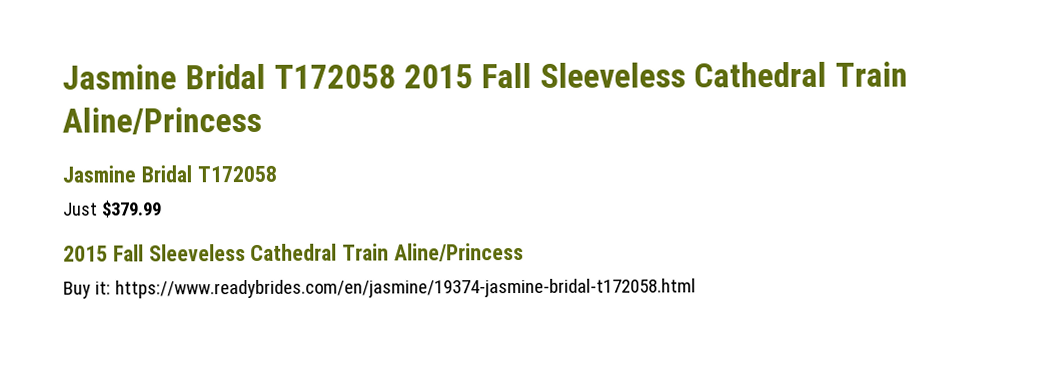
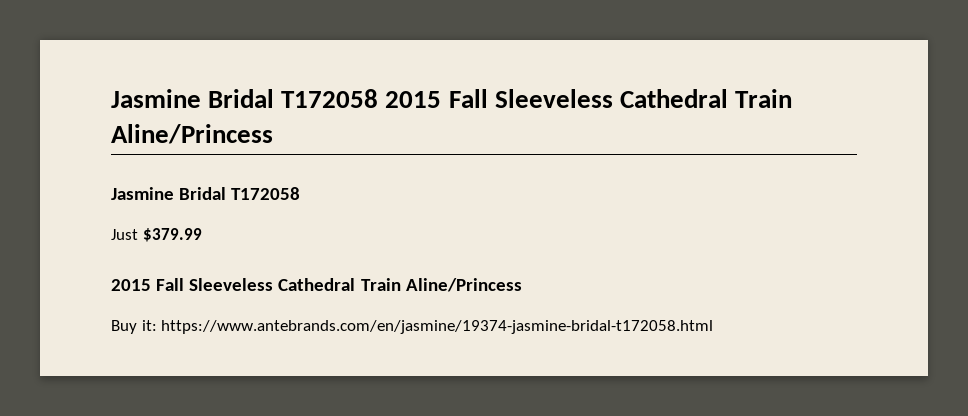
[114,278,696,299] https://www.readybrides.com/en/jasmine/19374-jasmine-bridal-t172058.html -> [161,320,714,334] https://www.antebrands.com/en/jasmine/19374-jasmine-bridal-t172058.html

